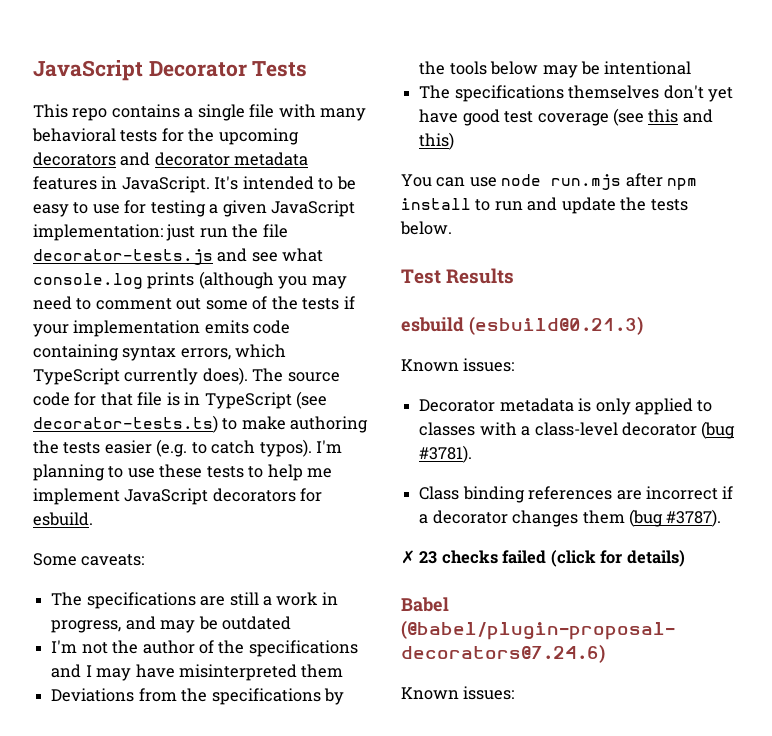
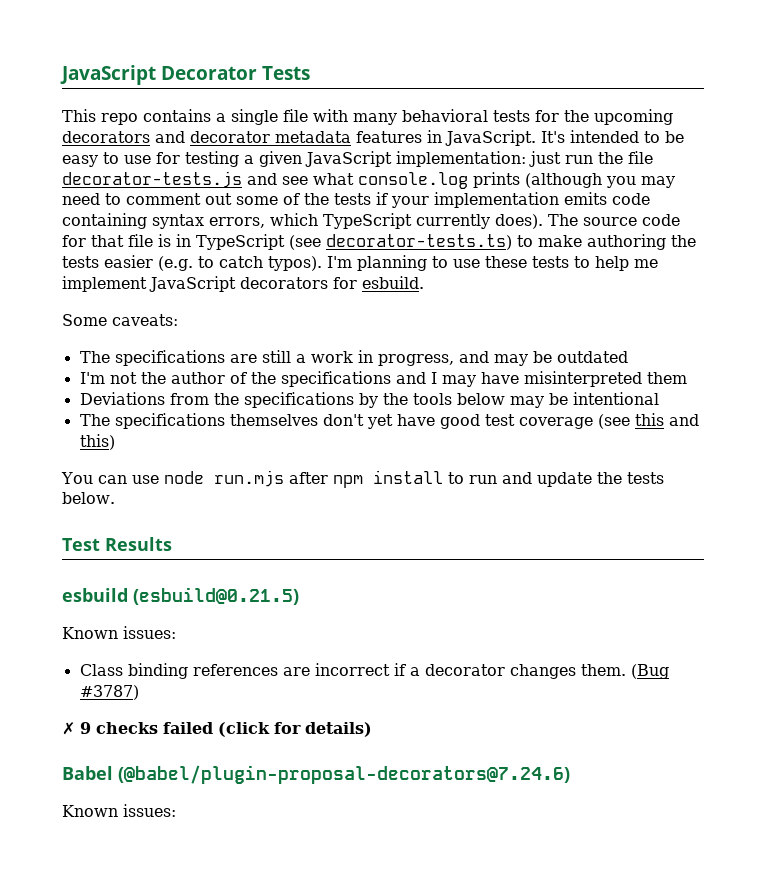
[468,316,643,335] [401,358,515,372] [419,398,713,415] [419,421,736,439] [419,445,473,463] (esbuild@0.21.3) // Known issues: // Decorator metadata is only applied to classes with a class-level decorator (bug #3781). -> [133,587,299,605] [62,626,176,639] (esbuild@0.21.5) // Known issues:
[582,509,722,527] them (bug #3787). -> [580,664,669,679] [79,685,139,700] them. (Bug #3787)
[419,551,438,564] 23 -> [80,722,91,734] 9

